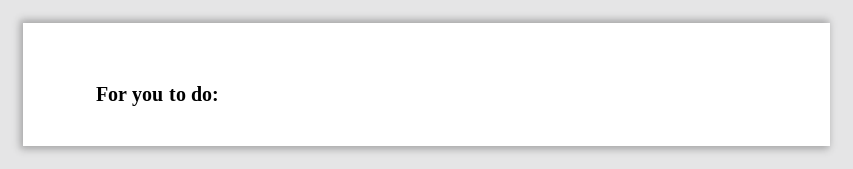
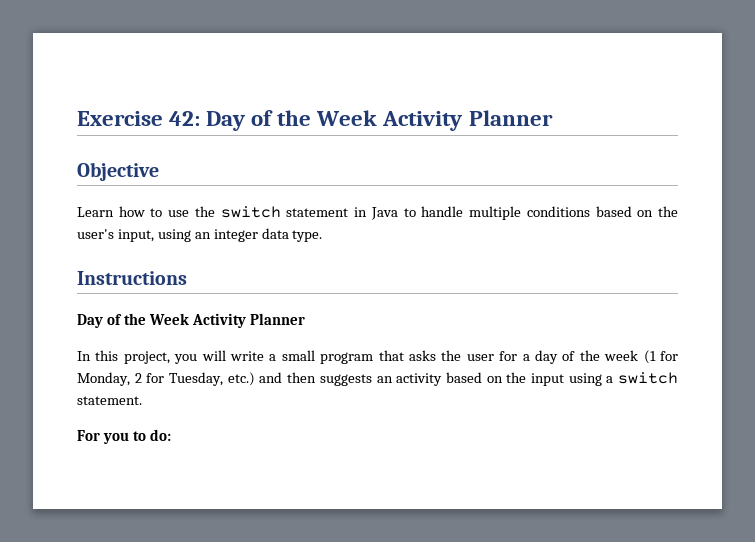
(96, 94) none -> [77,110,553,131] [77,162,159,181] [77,206,679,220] [77,228,323,242] [77,271,187,285] [77,313,305,328] [77,350,678,364] [77,372,678,386] [77,396,142,405] Exercise 42: Day of the Week Activity Planner // Objective // Learn how to use the switch statement in Java to handle multiple conditions based on the user's input, using an integer data type. // Instructions // Day of the Week Activity Planner // In this project, you will write a small program that asks the user for a day of the week (1 for Monday, 2 for Tuesday, etc.) and then suggests an activity based on the input using a switch statement. //

